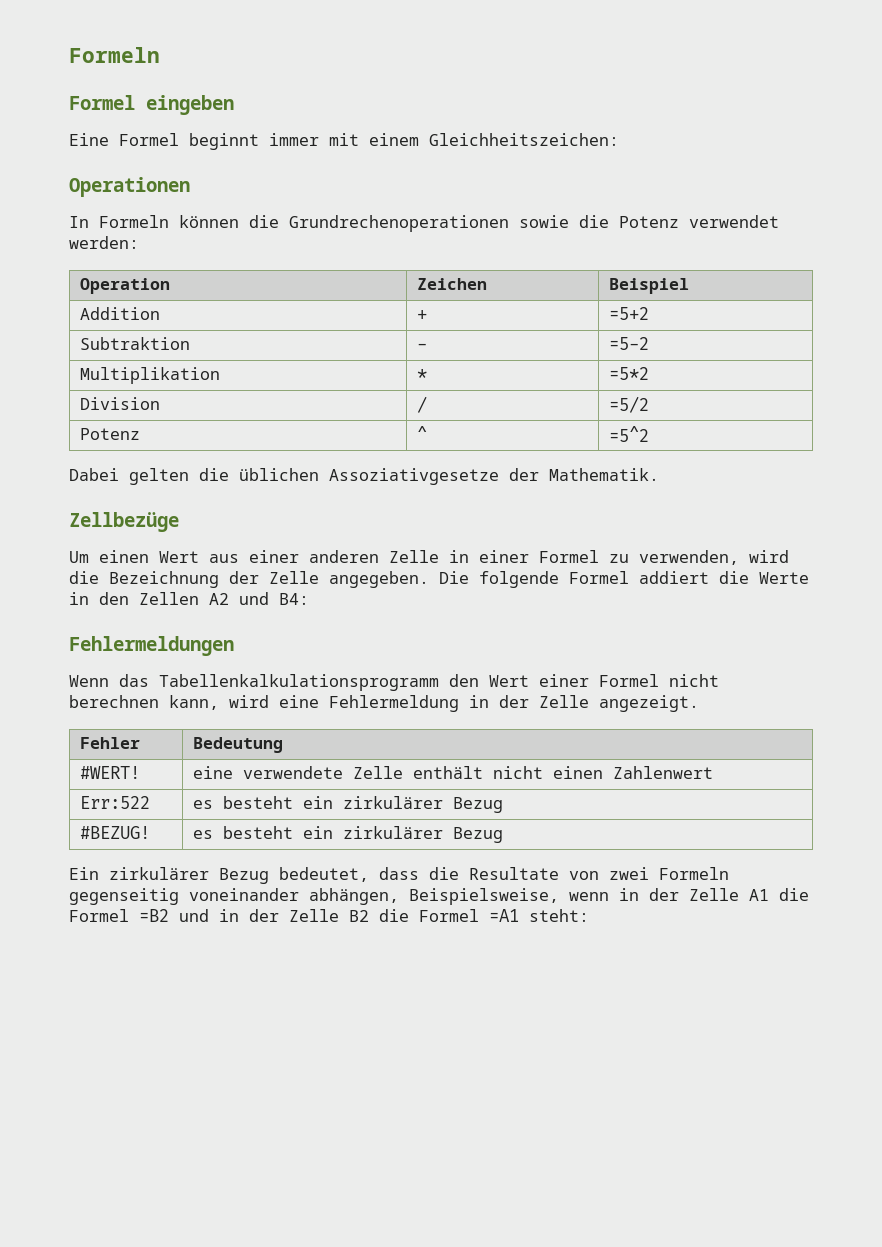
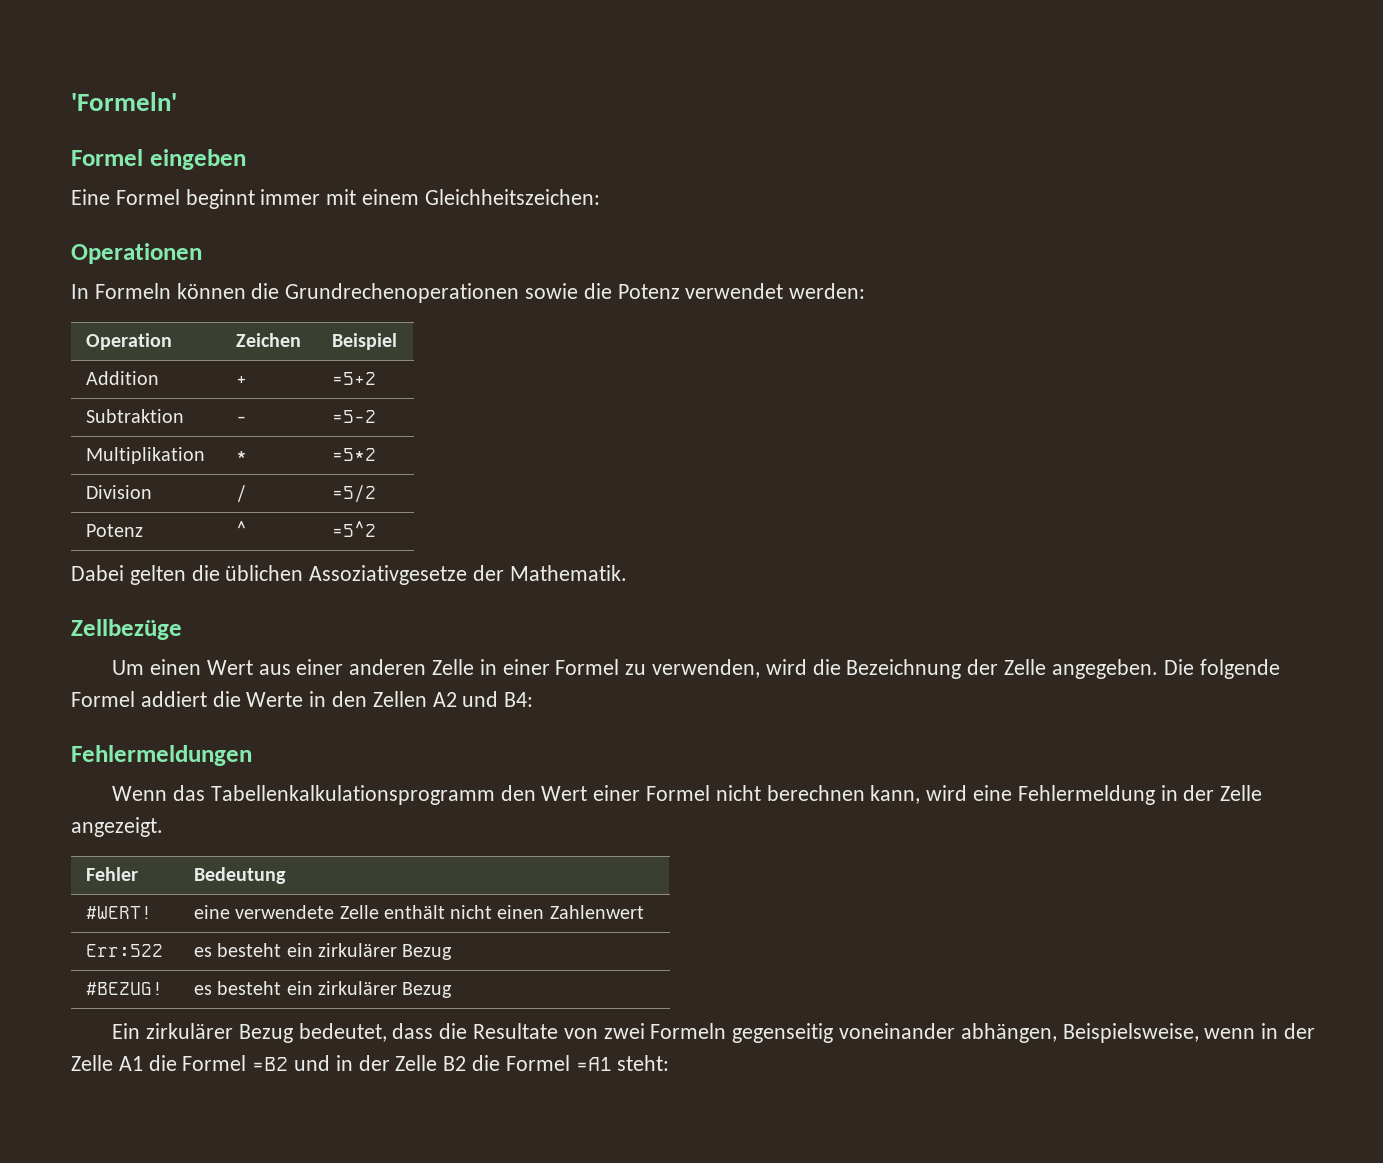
[69,47,160,63] Formeln -> [71,92,177,111] 'Formeln'

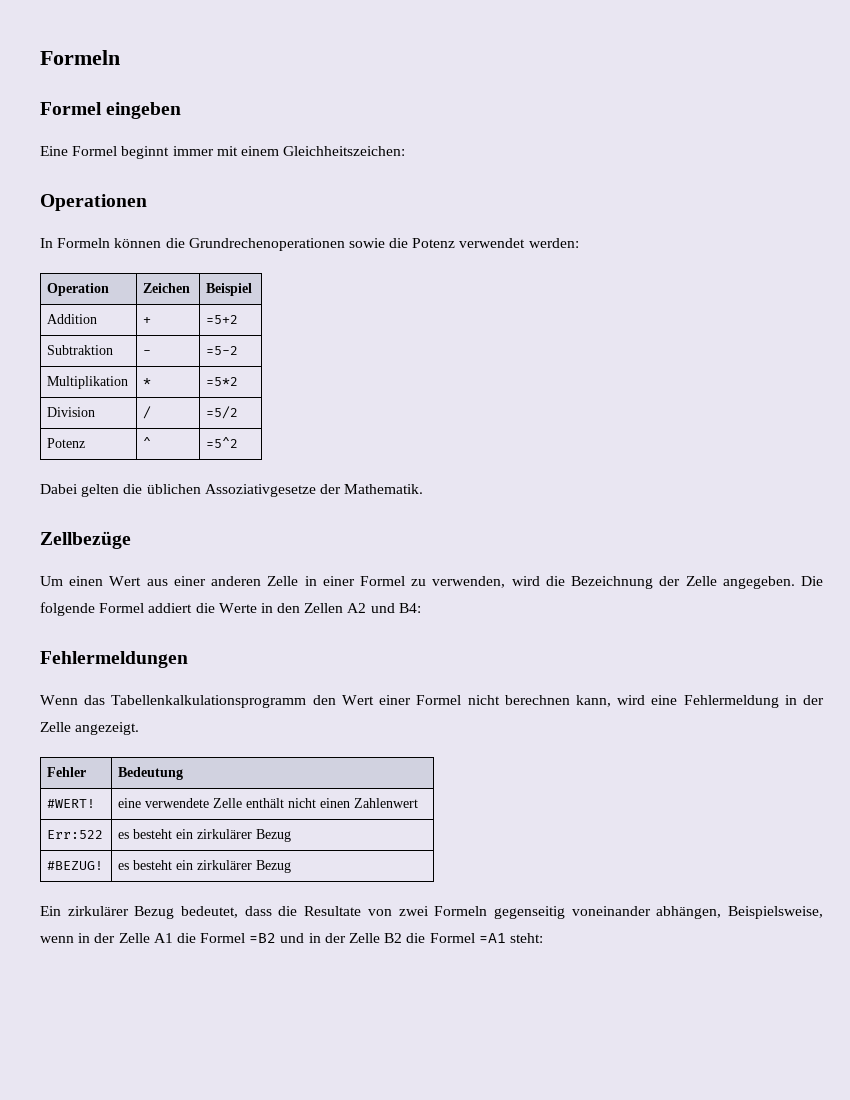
[71,92,177,111] 'Formeln' -> [40,50,120,65] Formeln

